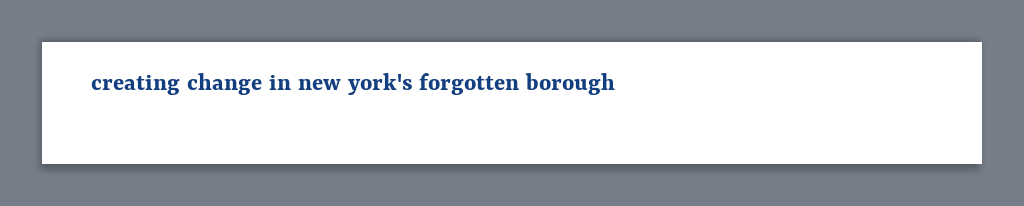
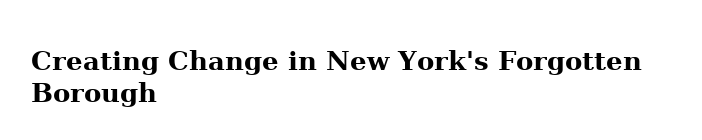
[91,73,616,95] creating change in new york's forgotten borough -> [31,50,642,75] [31,82,157,107] Creating Change in New York's Forgotten Borough

